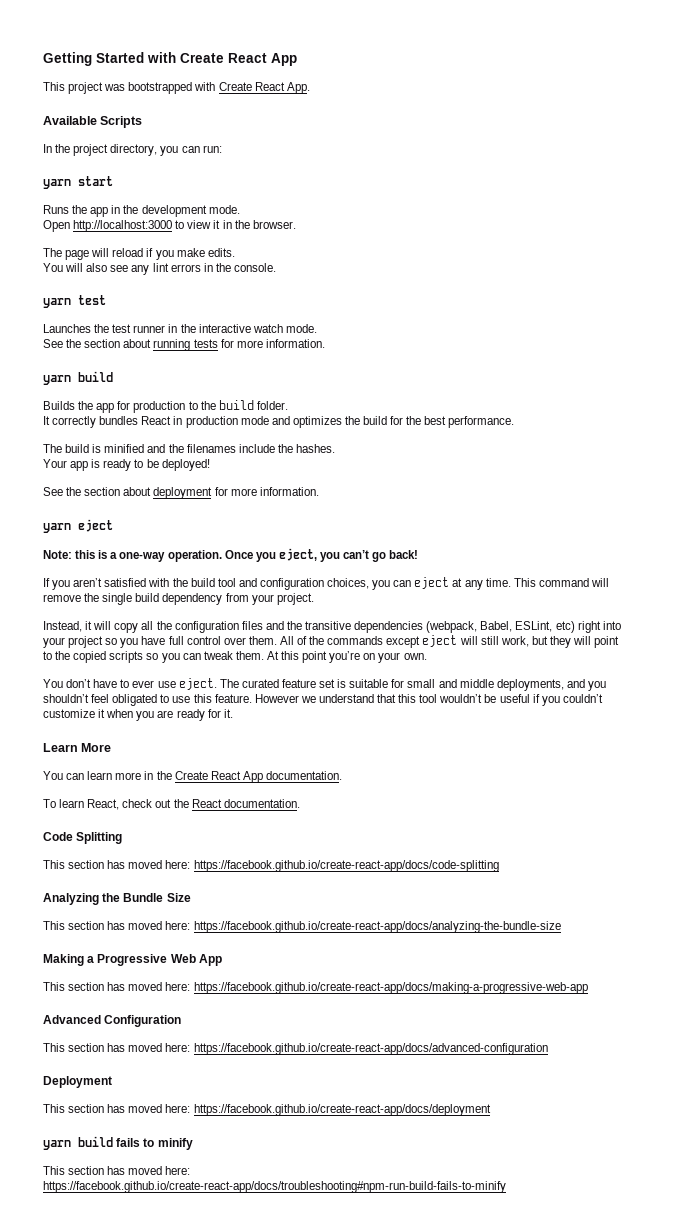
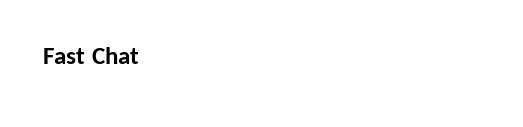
[43,52,297,66] [43,82,310,94] [43,116,143,128] [43,144,222,156] [43,176,113,189] [43,205,240,217] [43,220,296,232] [43,248,235,260] [43,263,276,275] [43,295,106,308] [43,324,317,333] [43,339,325,351] [43,371,113,385] [43,400,288,413] [43,416,515,428] [43,444,335,453] [43,459,210,471] [43,487,319,499] [43,519,113,533] [43,548,419,562] [43,577,609,590] [43,593,314,605] [43,621,621,633] [43,635,620,648] [43,651,427,663] [43,678,606,691] [43,694,603,706] [43,709,233,721] [43,743,112,752] [43,771,342,783] [43,799,300,810] [43,832,123,844] [43,860,499,872] [43,893,191,905] [43,921,561,933] [43,954,222,966] [43,982,588,994] [43,1015,182,1027] [43,1043,548,1055] [43,1076,112,1088] [43,1104,491,1116] [43,1136,193,1150] [43,1166,191,1175] [43,1181,506,1193] Getting Started with Create React App // This project was bootstrapped with Create React App. // Available Scripts // In the project directory, you can run: // yarn start // Runs the app in the development mode. // Open http://localhost:3000 to view it in the browser. // The page will reload if you make edits. // You will also see any lint errors in the console. // yarn test // Launches the test runner in the interactive watch mode. // See the section about running tests for more information. // yarn build // Builds the app for production to the build folder. // It correctly bundles React in production mode and optimizes the build for the best performance. // The build is minified and the filenames include the hashes. // Your app is ready to be deployed! // See the section about deployment for more information. // yarn eject // Note: this is a one-way operation. Once you eject, you can’t go back! // If you aren’t satisfied with the build tool and configuration choices, you can eject at any time. This command will remove the single build dependency from your project. // Instead, it will copy all the configuration files and the transitive dependencies (webpack, Babel, ESLint, etc) right into your project so you have full control over them. All of the commands except eject will still work, but they will point to the copied scripts so you can tweak them. At this point you’re on your own. // You don’t have to ever use eject. The curated feature set is suitable for small and middle deployments, and you shouldn’t feel obligated to use this feature. However we understand that this tool wouldn’t be useful if you couldn’t customize it when you are ready for it. // Learn More // You can learn more in the Create React App documentation. // To learn React, check out the React documentation. // Code Splitting // This section has moved here: https://facebook.github.io/create-react-app/docs/code-splitting // Analyzing the Bundle Size // This section has moved here: https://facebook.github.io/create-react-app/docs/analyzing-the-bundle-size // Making a Progressive Web App // This section has moved here: https://facebook.github.io/create-react-app/docs/making-a-progressive-web-app // Advanced Configuration // This section has moved here: https://facebook.github.io/create-react-app/docs/advanced-configuration // Deployment // This section has moved here: https://facebook.github.io/create-react-app/docs/deployment // yarn build fails to minify // This section has moved here: https://facebook.github.io/create-react-app/docs/troubleshooting#npm-run-build-fails-to-minify -> [43,47,139,64] Fast Chat

